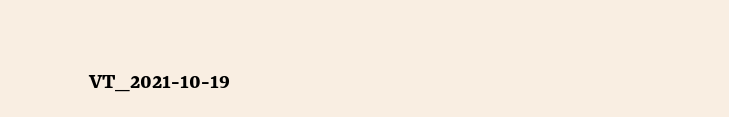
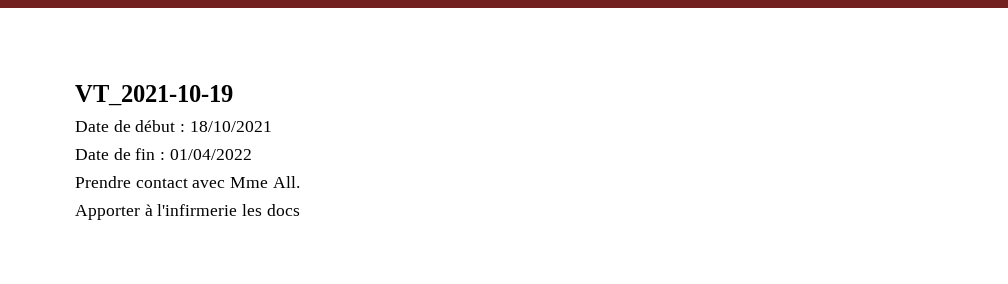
(230, 83) none -> [75,120,272,132] [75,148,252,160] [75,176,300,188] [75,204,300,220] // Date de début : 18/10/2021 // Date de fin : 01/04/2022 // Prendre contact avec Mme All. // Apporter à l'infirmerie les docs

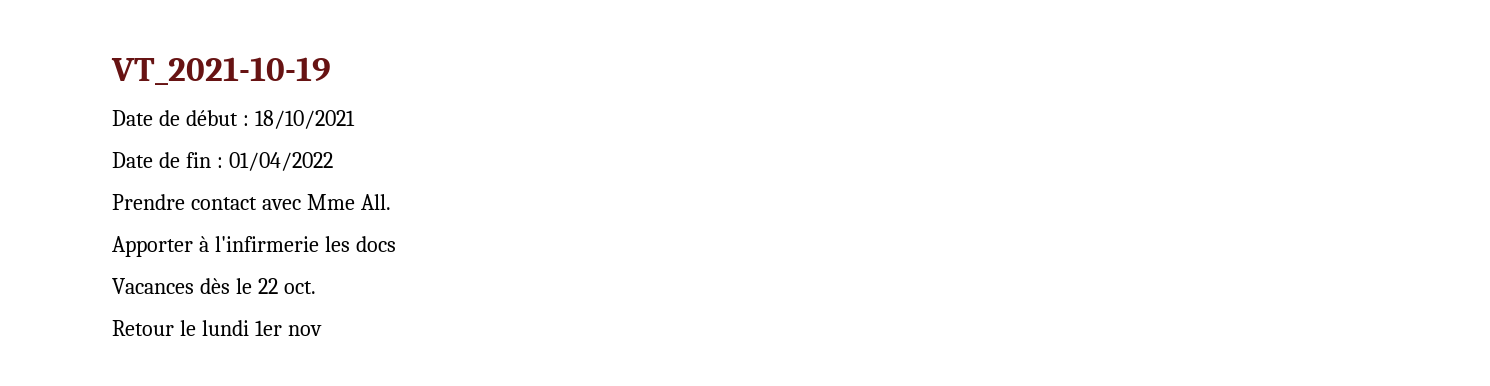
(300, 210) none -> [112,278,316,294] [112,320,322,336] // Vacances dès le 22 oct. // Retour le lundi 1er nov

